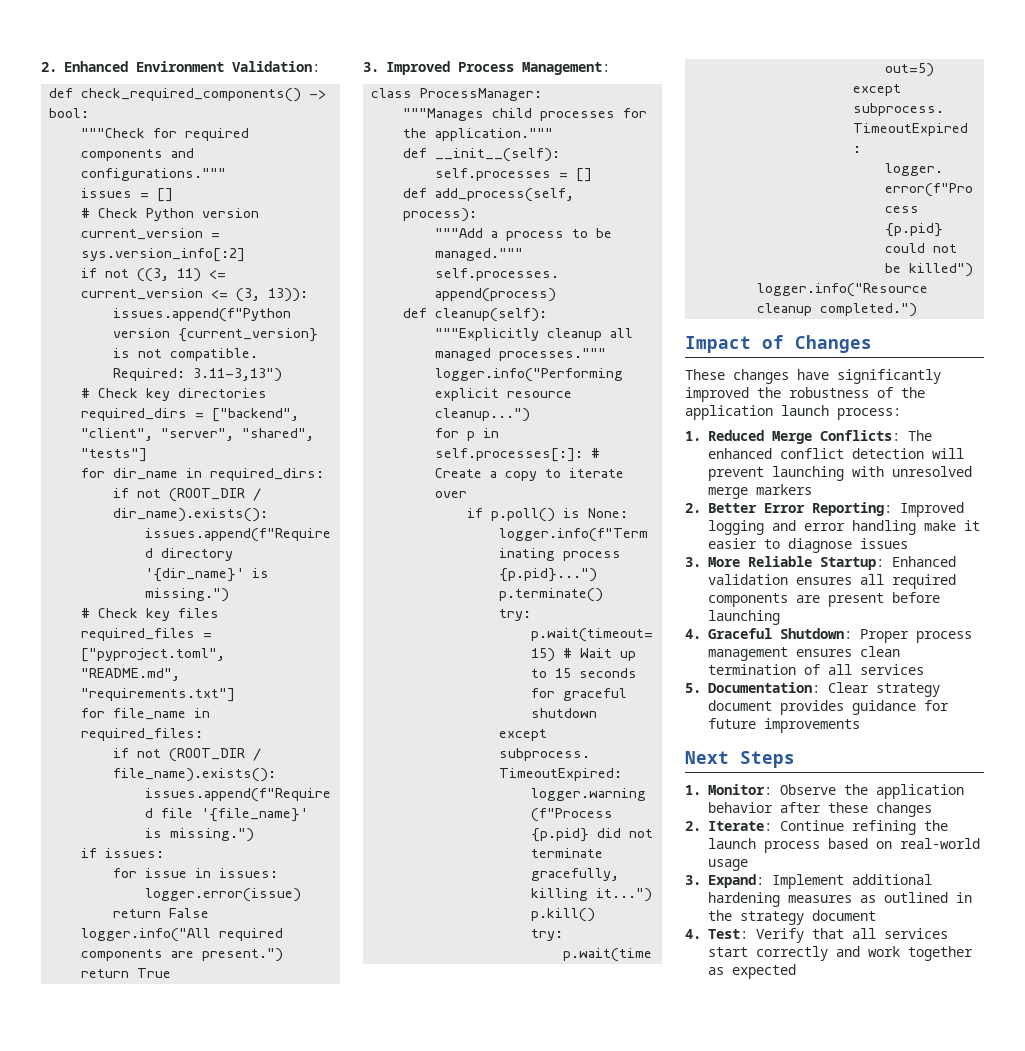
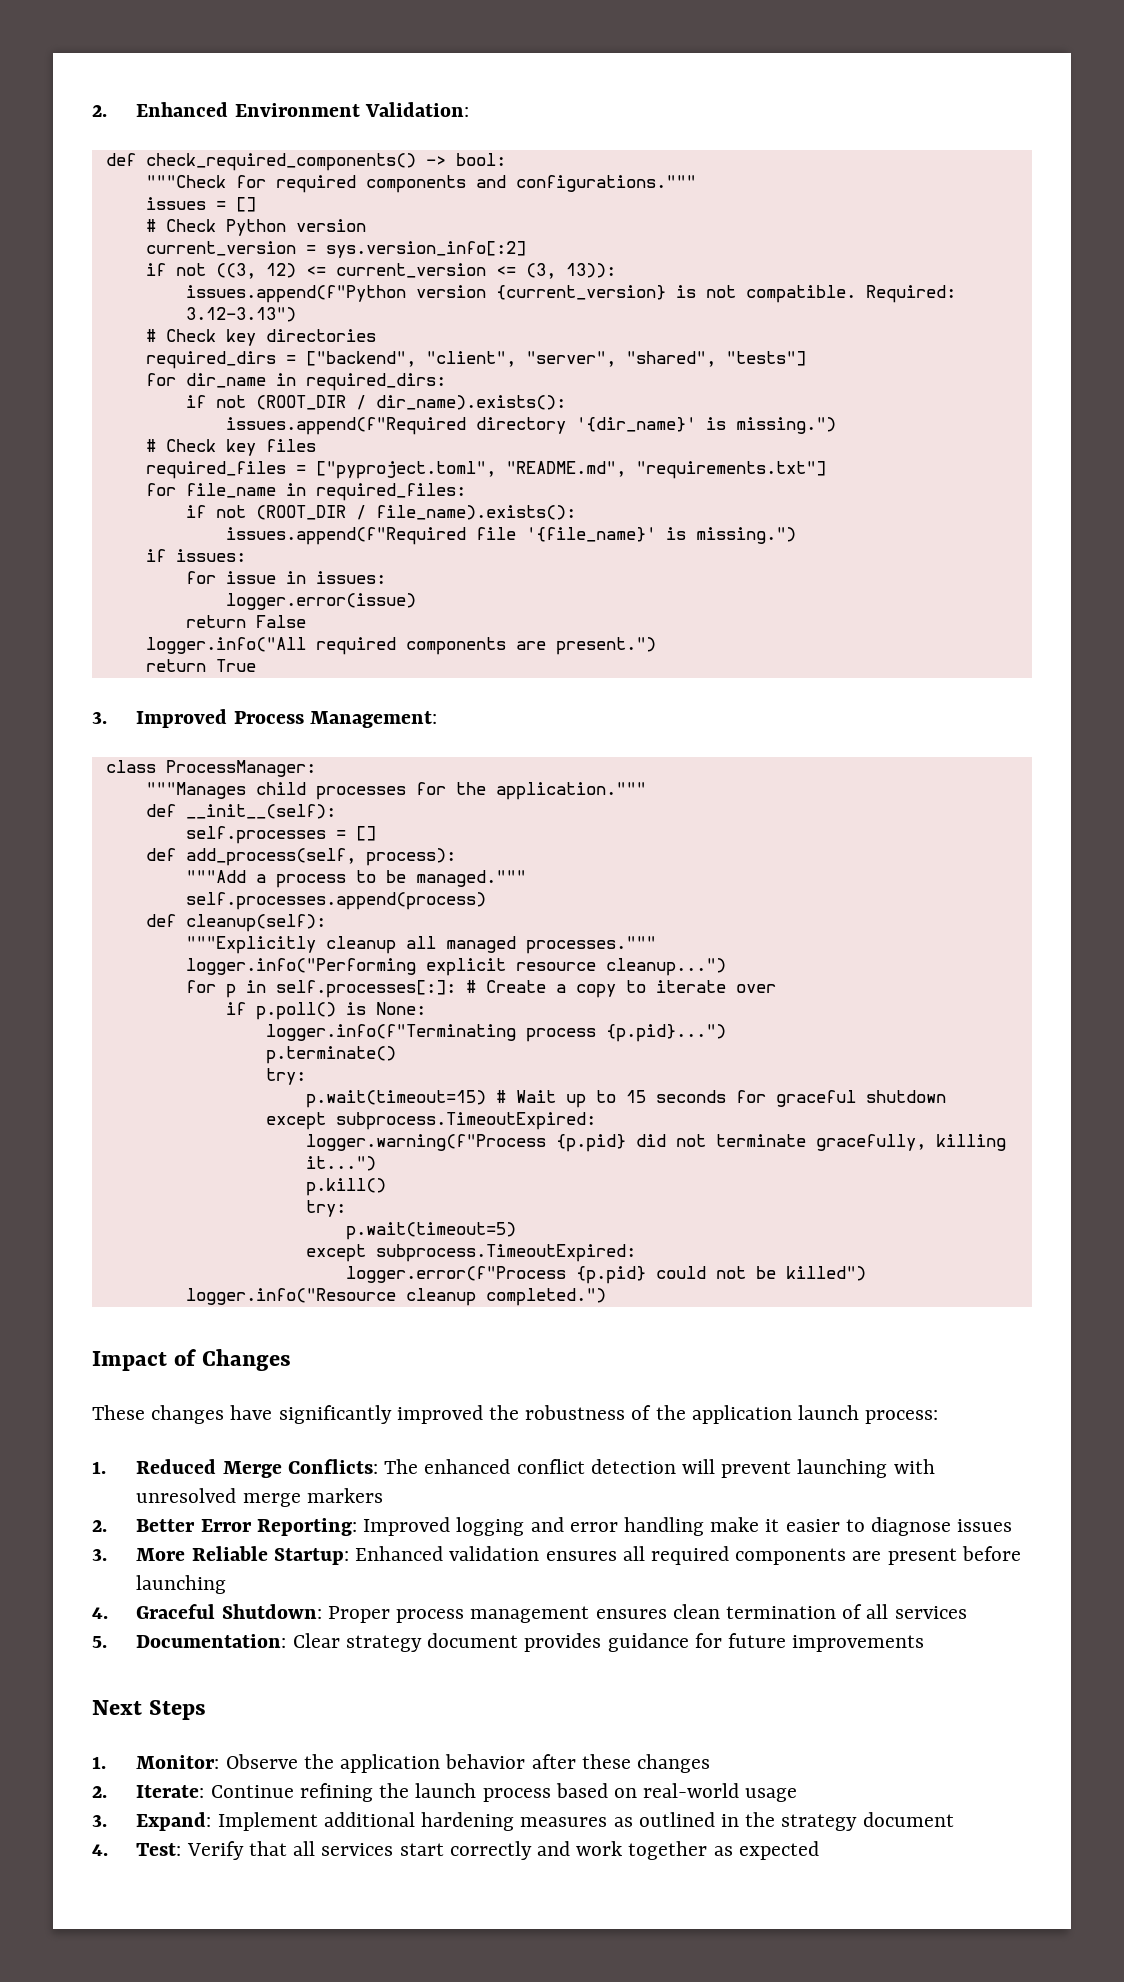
[177,268,202,282] 11) -> [265,263,296,278] 12)
[193,368,283,382] 3.11-3,13") -> [185,307,296,322] 3.12-3.13")

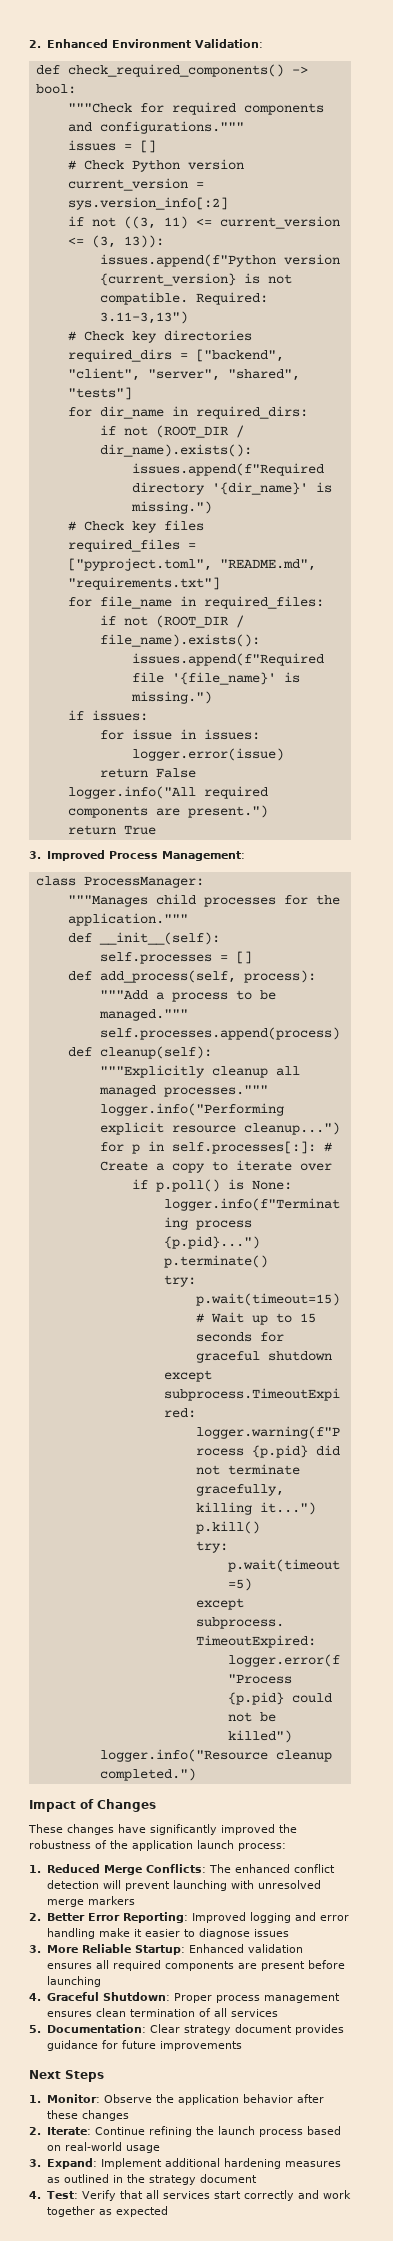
[265,263,296,278] 12) -> [163,216,188,229] 11)
[185,307,296,322] 3.12-3.13") -> [99,311,188,324] 3.11-3,13")

